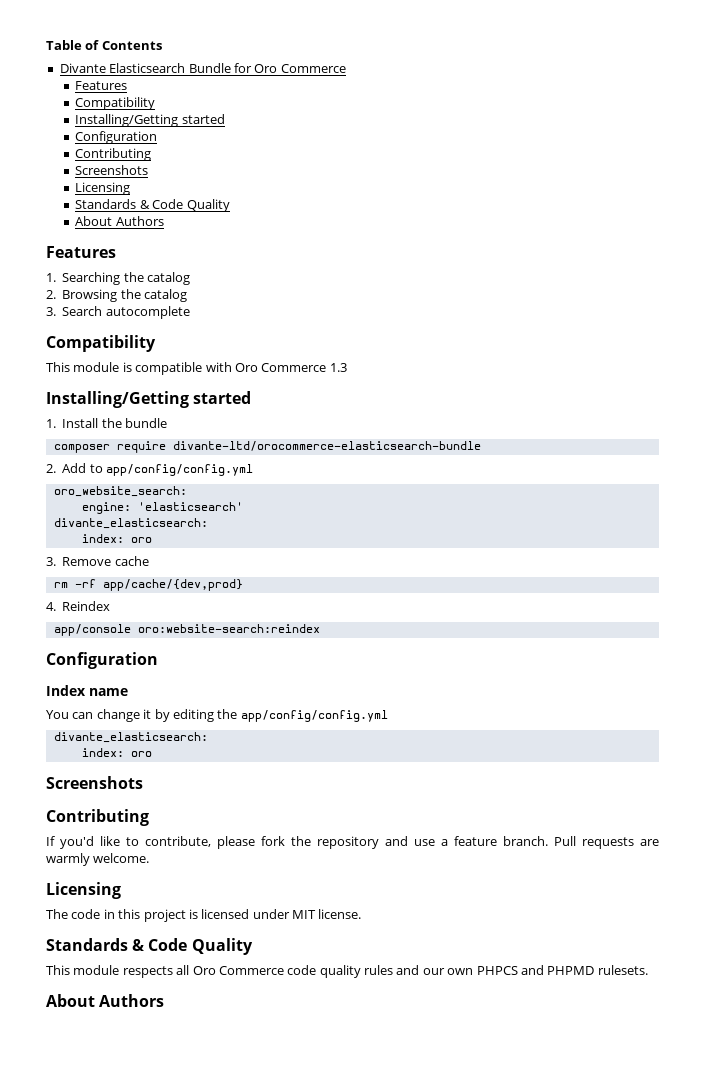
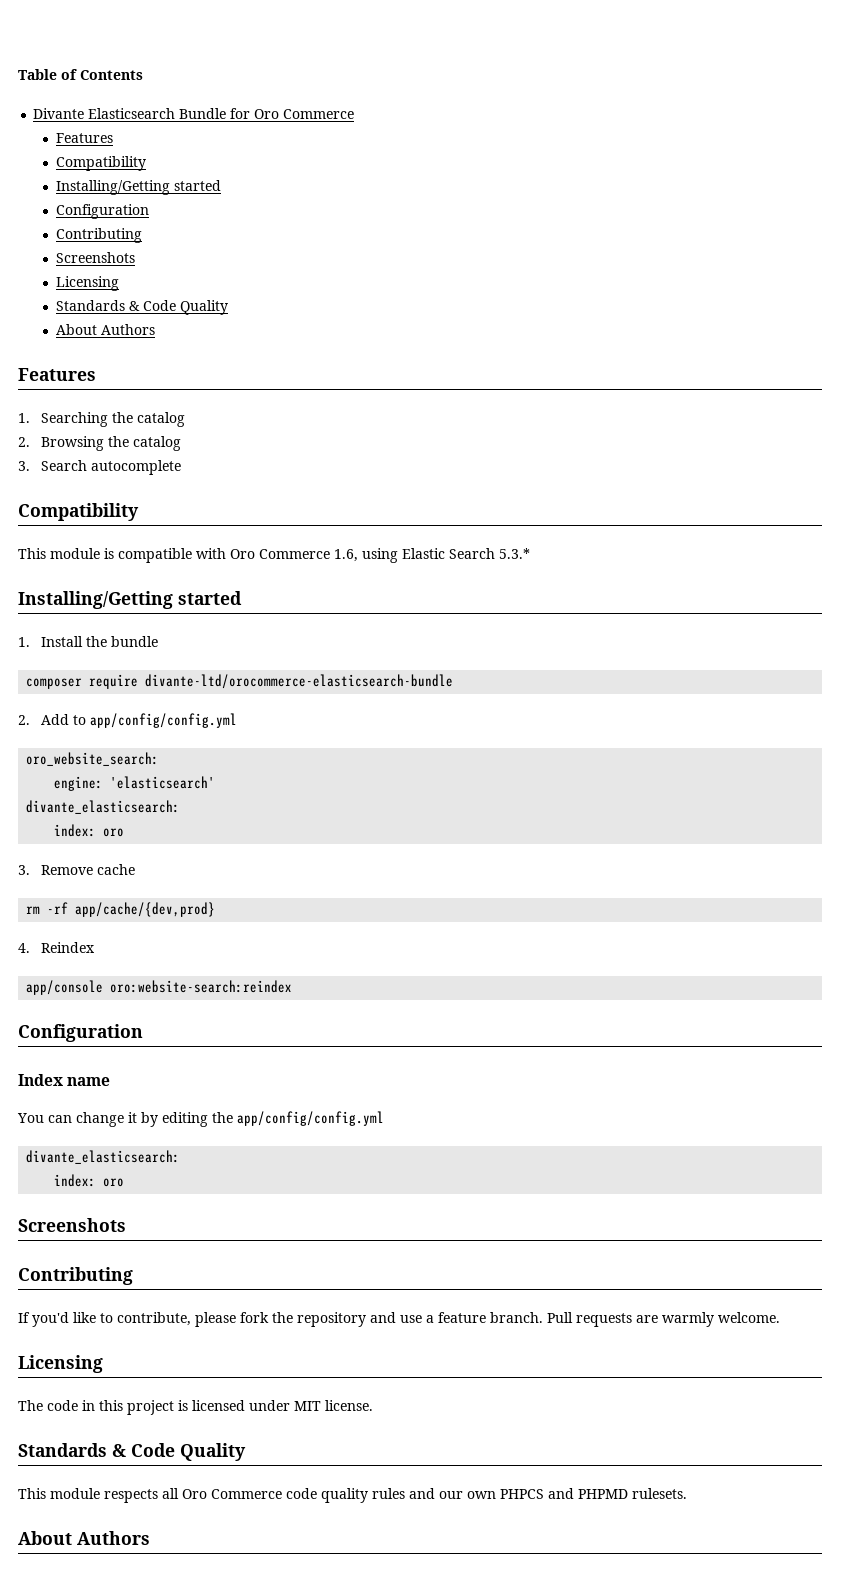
[329,363,347,372] 1.3 -> [334,548,530,563] 1.6, using Elastic Search 5.3.*

